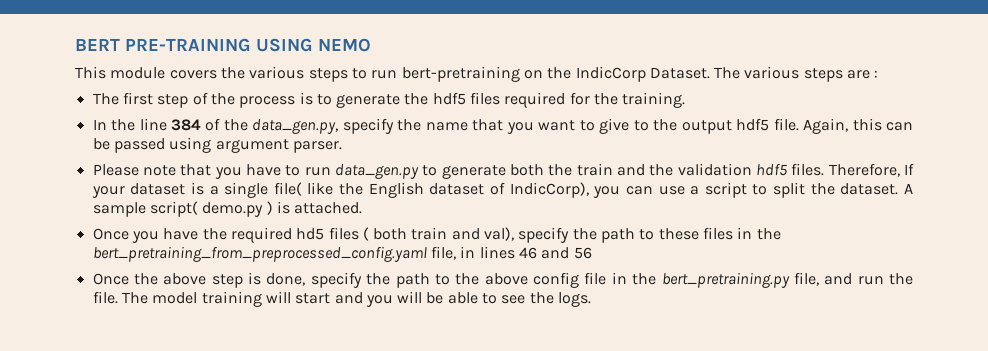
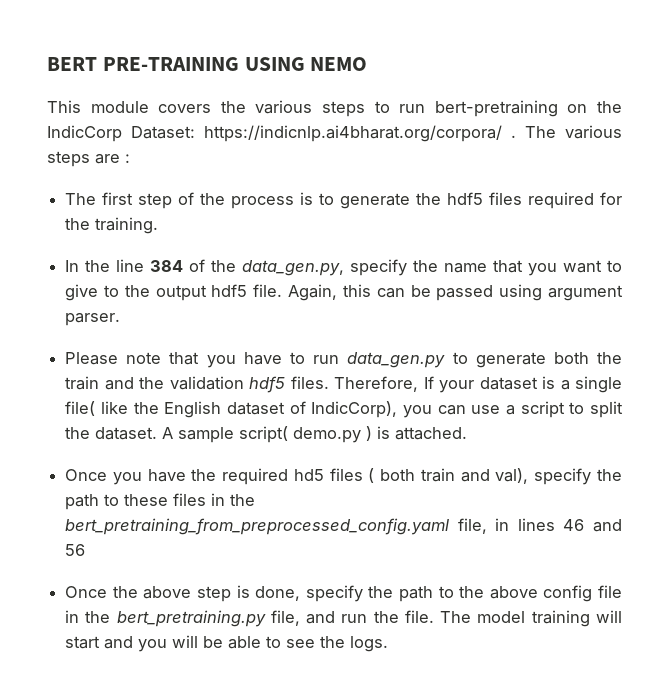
[649,67,710,79] Dataset. -> [131,125,516,142] Dataset: https://indicnlp.ai4bharat.org/corpora/ .

